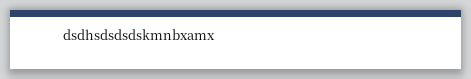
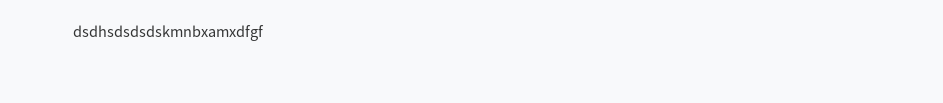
[63,29,215,40] dsdhsdsdsdskmnbxamx -> [73,25,264,41] dsdhsdsdsdskmnbxamxdfgf

